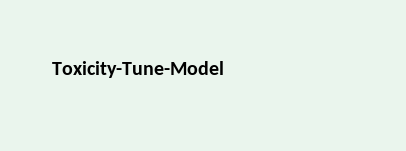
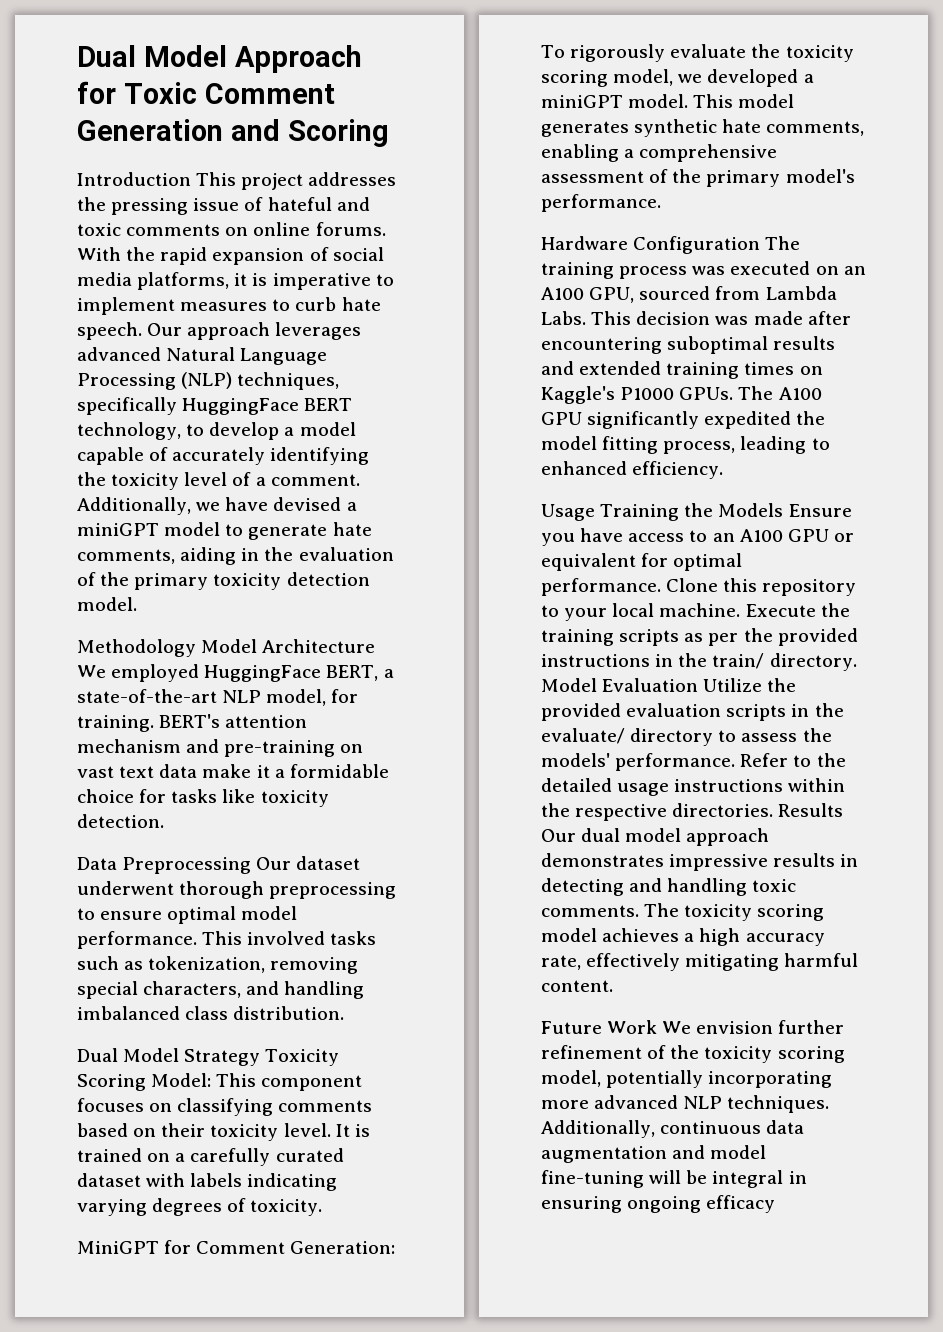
[52,61,224,78] Toxicity-Tune-Model -> [77,45,362,73] [77,81,335,104] [77,119,389,147] [77,172,397,190] [77,197,370,215] [77,222,386,236] [77,247,384,265] [77,272,394,290] [77,297,381,315] [77,322,362,340] [77,347,328,365] [77,372,340,390] [77,397,353,415] [77,422,356,440] [77,447,370,465] [77,472,360,490] [77,497,357,515] [77,522,372,540] [77,547,394,565] [77,572,370,590] [77,597,137,611] [77,639,376,657] [77,664,394,682] [77,689,359,706] [77,714,308,732] [77,739,364,757] [77,764,389,778] [77,789,329,807] [77,814,164,828] [77,856,361,874] [77,881,397,899] [77,906,298,924] [77,931,377,949] [77,956,359,974] [77,981,365,999] [77,1006,345,1020] [77,1048,340,1066] [77,1073,363,1091] [77,1098,373,1116] [77,1123,370,1141] [77,1148,344,1166] [77,1173,338,1191] [77,1198,323,1216] [77,1240,396,1254] [541,44,854,62] [541,69,814,87] [541,94,795,108] [541,119,865,137] [541,144,778,162] [541,169,855,187] [541,194,661,212] [541,236,801,254] [541,261,866,279] [541,286,837,303] [541,311,851,325] [541,336,836,354] [541,361,823,379] [541,386,822,404] [541,411,826,429] [541,436,830,454] [541,461,724,479] [541,503,852,521] [541,528,854,546] [541,553,743,571] [541,578,857,596] [541,603,850,621] [541,628,858,646] [541,653,857,671] [541,678,797,692] [541,703,844,721] [541,728,832,746] [541,753,846,771] [541,778,846,796] [541,803,844,821] [541,828,770,846] [541,853,859,871] [541,878,797,896] [541,903,825,921] [541,928,825,946] [541,953,859,971] [541,980,613,992] [541,1020,845,1034] [541,1045,845,1063] [541,1070,833,1088] [541,1095,830,1113] [541,1120,805,1138] [541,1145,767,1163] [541,1170,807,1188] [541,1195,776,1213] Dual Model Approach for Toxic Comment Generation and Scoring // Introduction This project addresses the pressing issue of hateful and toxic comments on online forums. With the rapid expansion of social media platforms, it is imperative to implement measures to curb hate speech. Our approach leverages advanced Natural Language Processing (NLP) techniques, specifically HuggingFace BERT technology, to develop a model capable of accurately identifying the toxicity level of a comment. Additionally, we have devised a miniGPT model to generate hate comments, aiding in the evaluation of the primary toxicity detection model. // Methodology Model Architecture We employed HuggingFace BERT, a state-of-the-art NLP model, for training. BERT's attention mechanism and pre-training on vast text data make it a formidable choice for tasks like toxicity detection. // Data Preprocessing Our dataset underwent thorough preprocessing to ensure optimal model performance. This involved tasks such as tokenization, removing special characters, and handling imbalanced class distribution. // Dual Model Strategy Toxicity Scoring Model: This component focuses on classifying comments based on their toxicity level. It is trained on a carefully curated dataset with labels indicating varying degrees of toxicity. // MiniGPT for Comment Generation: To rigorously evaluate the toxicity scoring model, we developed a miniGPT model. This model generates synthetic hate comments, enabling a comprehensive assessment of the primary model's performance. // Hardware Configuration The training process was executed on an A100 GPU, sourced from Lambda Labs. This decision was made after encountering suboptimal results and extended training times on Kaggle's P1000 GPUs. The A100 GPU significantly expedited the model fitting process, leading to enhanced efficiency. // Usage Training the Models Ensure you have access to an A100 GPU or equivalent for optimal performance. Clone this repository to your local machine. Execute the training scripts as per the provided instructions in the train/ directory. Model Evaluation Utilize the provided evaluation scripts in the evaluate/ directory to assess the models' performance. Refer to the detailed usage instructions within the respective directories. Results Our dual model approach demonstrates impressive results in detecting and handling toxic comments. The toxicity scoring model achieves a high accuracy rate, effectively mitigating harmful content. // Future Work We envision further refinement of the toxicity scoring model, potentially incorporating more advanced NLP techniques. Additionally, continuous data augmentation and model fine-tuning will be integral in ensuring ongoing efficacy

